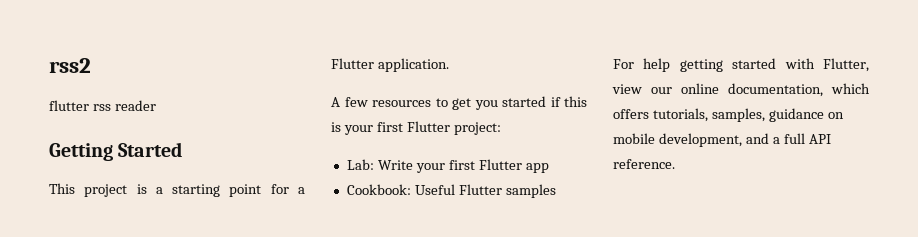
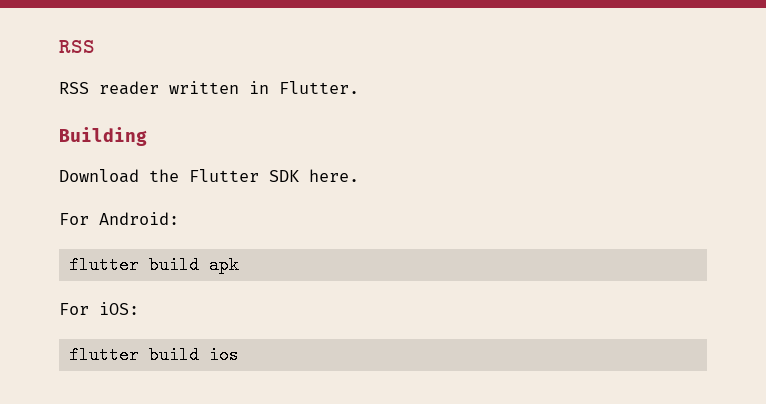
[49,58,91,73] [49,100,156,111] [49,142,183,161] [49,183,305,197] [331,58,449,72] [331,96,587,110] [331,121,501,135] [346,159,549,173] [346,184,556,198] [613,58,869,72] [612,83,870,97] [613,108,844,122] [613,133,831,147] [613,159,675,169] rss2 // flutter rss reader // Getting Started // This project is a starting point for a Flutter application. // A few resources to get you started if this is your first Flutter project: // Lab: Write your first Flutter app // Cookbook: Useful Flutter samples // For help getting started with Flutter, view our online documentation, which offers tutorials, samples, guidance on mobile development, and a full API reference. -> [59,40,95,53] [59,81,359,95] [59,127,147,146] [59,169,359,183] [59,212,179,225] [68,256,239,274] [59,302,139,315] [68,346,239,364] RSS // RSS reader written in Flutter. // Building // Download the Flutter SDK here. // For Android: // flutter build apk // For iOS: // flutter build ios

